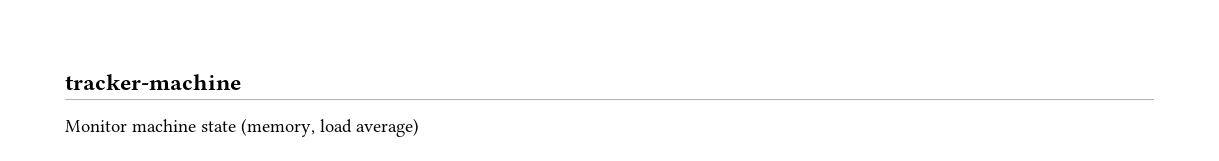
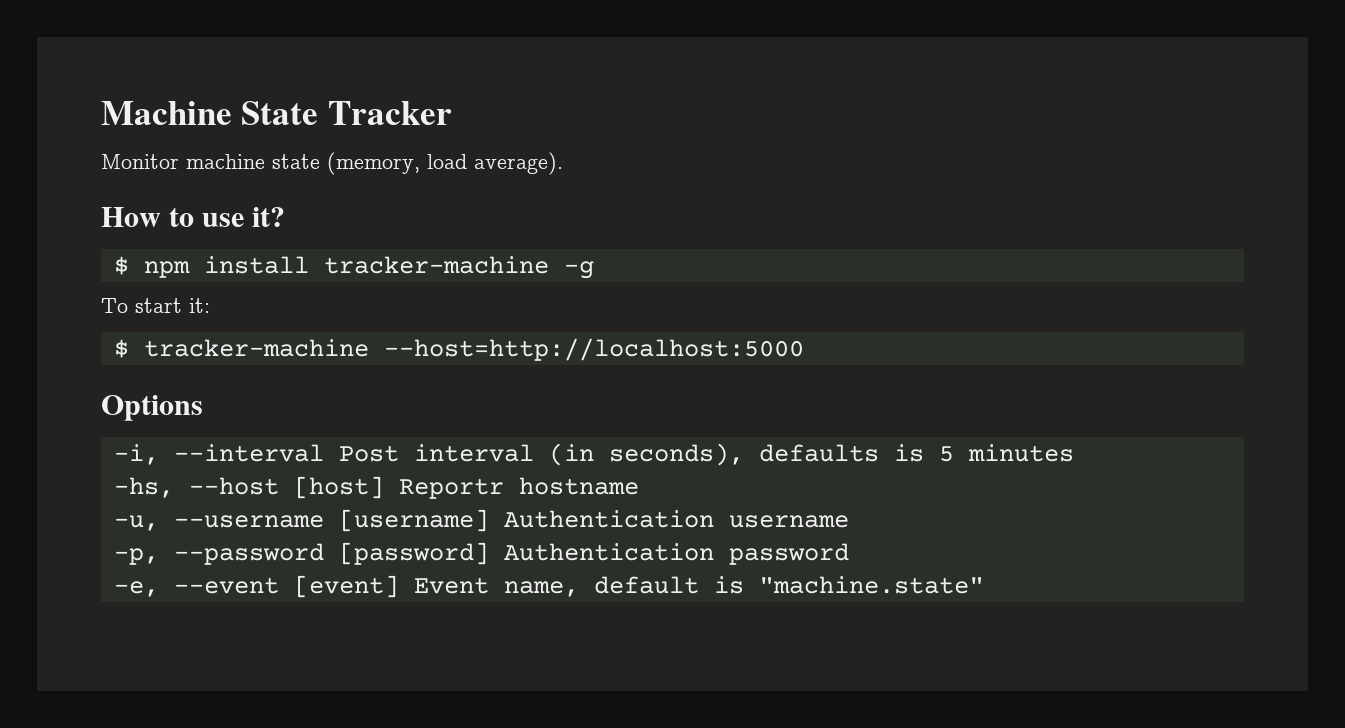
[65,74,241,90] tracker-machine -> [101,101,452,125] Machine State Tracker
[356,118,419,137] average) -> [474,152,563,175] [101,207,286,227] [113,256,594,279] [101,298,210,313] [113,338,804,361] [101,395,203,421] [113,443,1074,466] [113,476,639,499] [113,509,849,532] [113,542,849,565] [113,575,984,598] average). // How to use it? // $ npm install tracker-machine -g // To start it: // $ tracker-machine --host=http://localhost:5000 // Options // -i, --interval Post interval (in seconds), defaults is 5 minutes // -hs, --host [host] Reportr hostname // -u, --username [username] Authentication username // -p, --password [password] Authentication password // -e, --event [event] Event name, default is "machine.state"

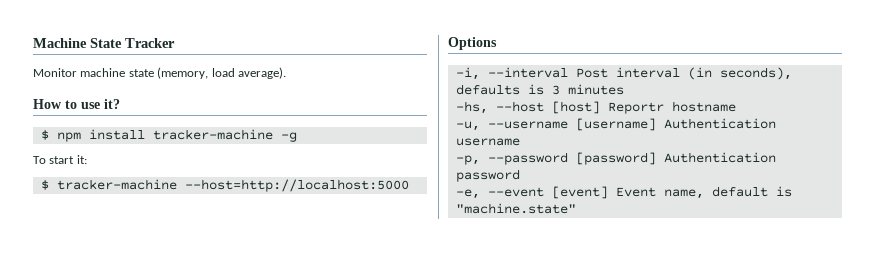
[938,446,954,462] 5 -> [551,85,560,95] 3

